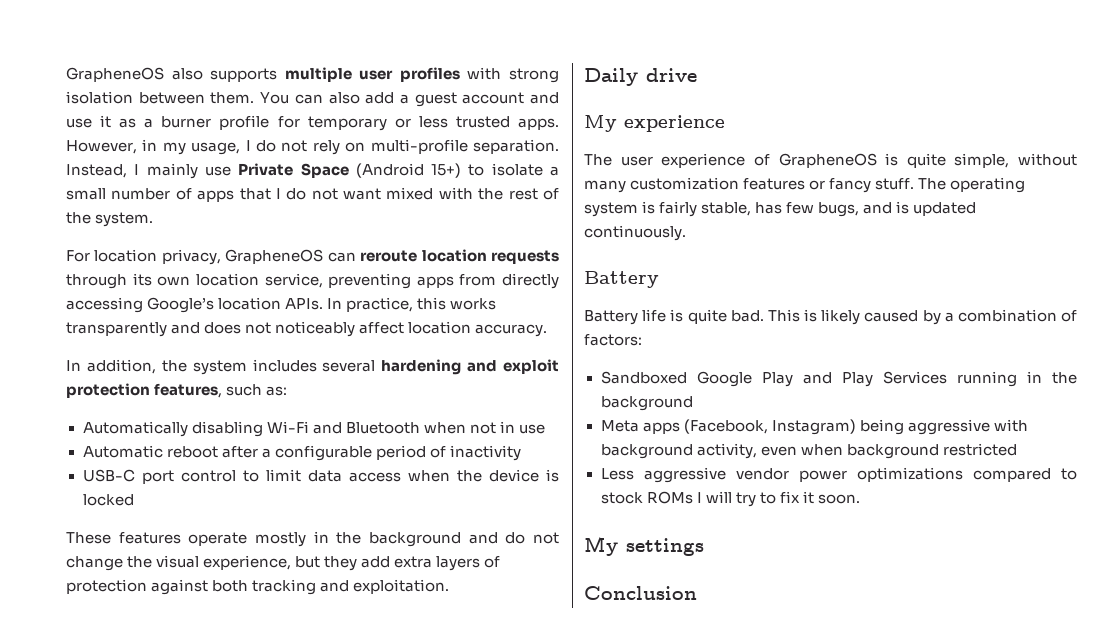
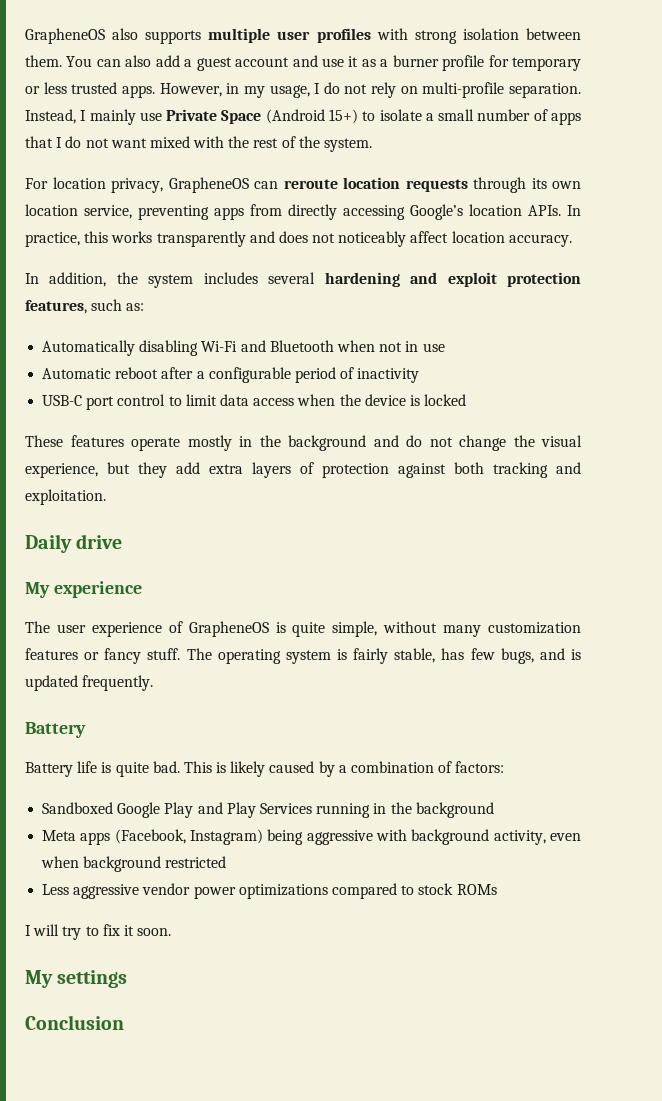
[584,225,686,241] continuously. -> [82,675,154,691] frequently.
(693, 497) none -> (497, 889) //

